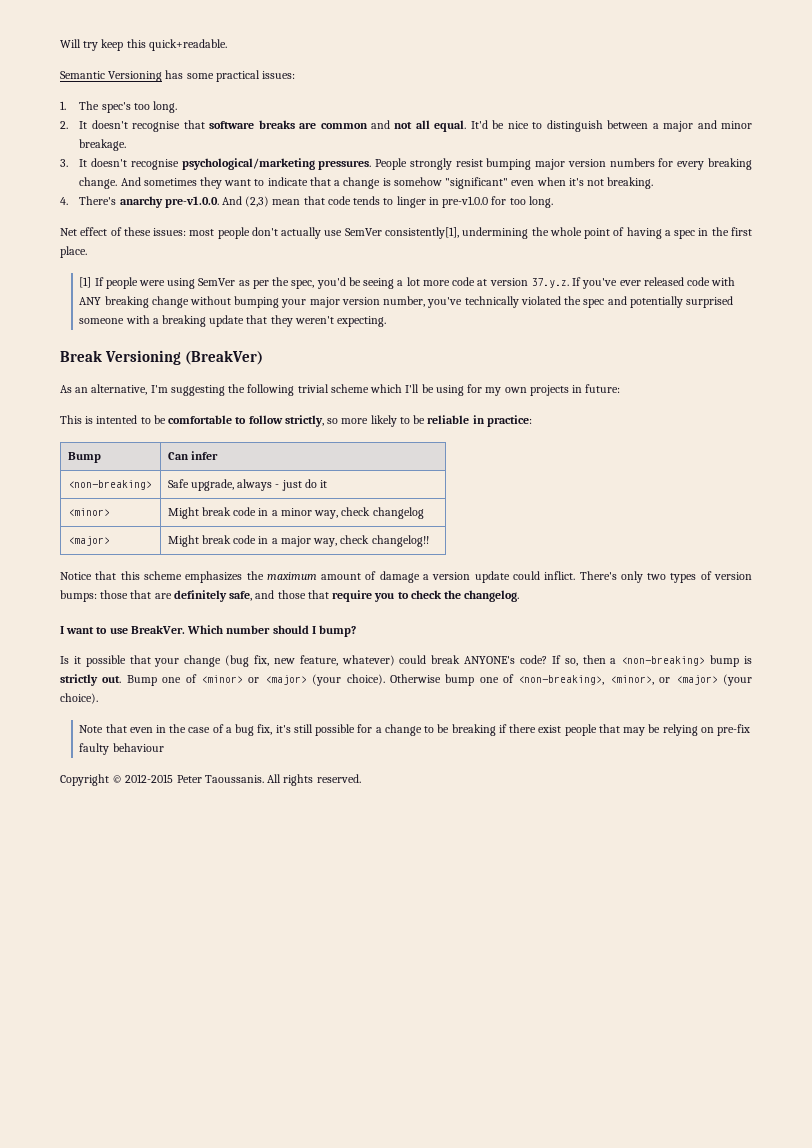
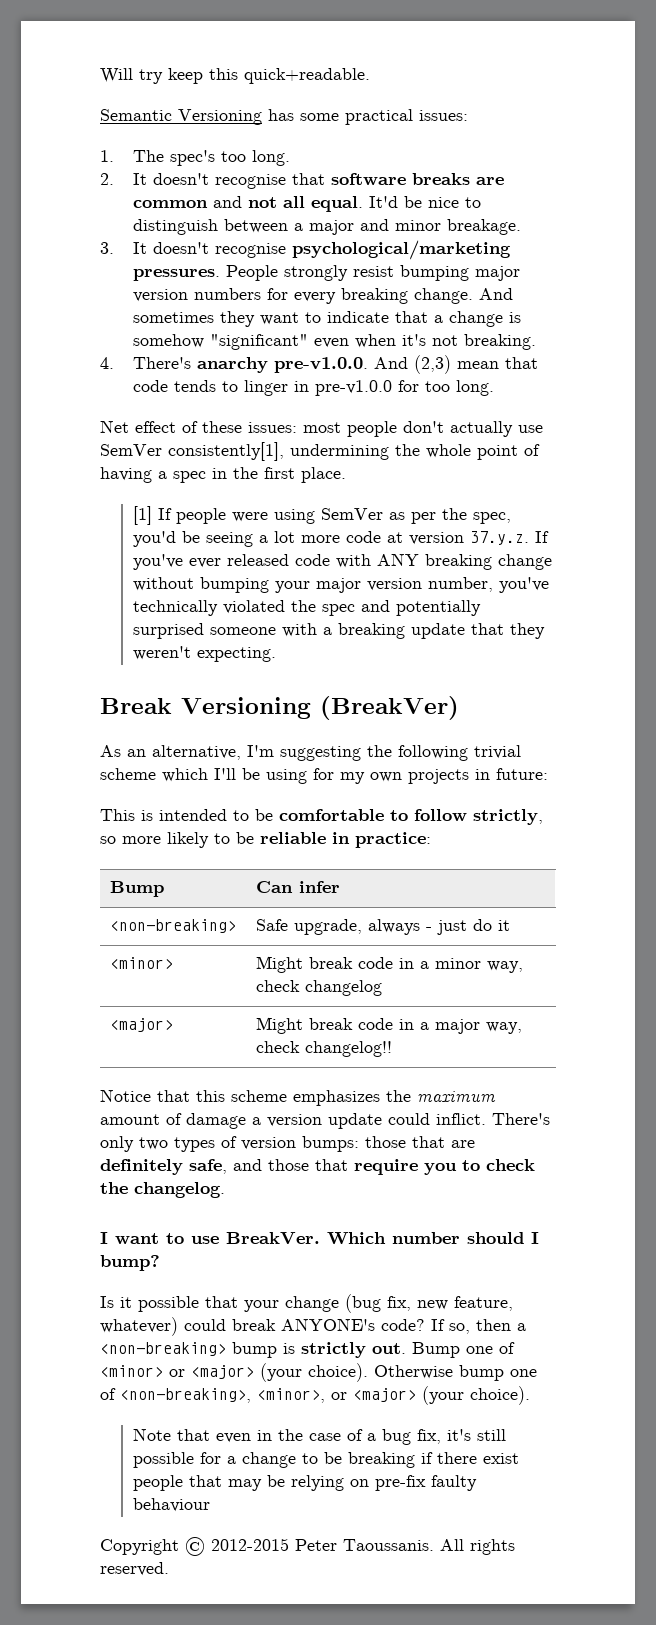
[96,415,138,424] intented -> [159,809,227,821] intended

